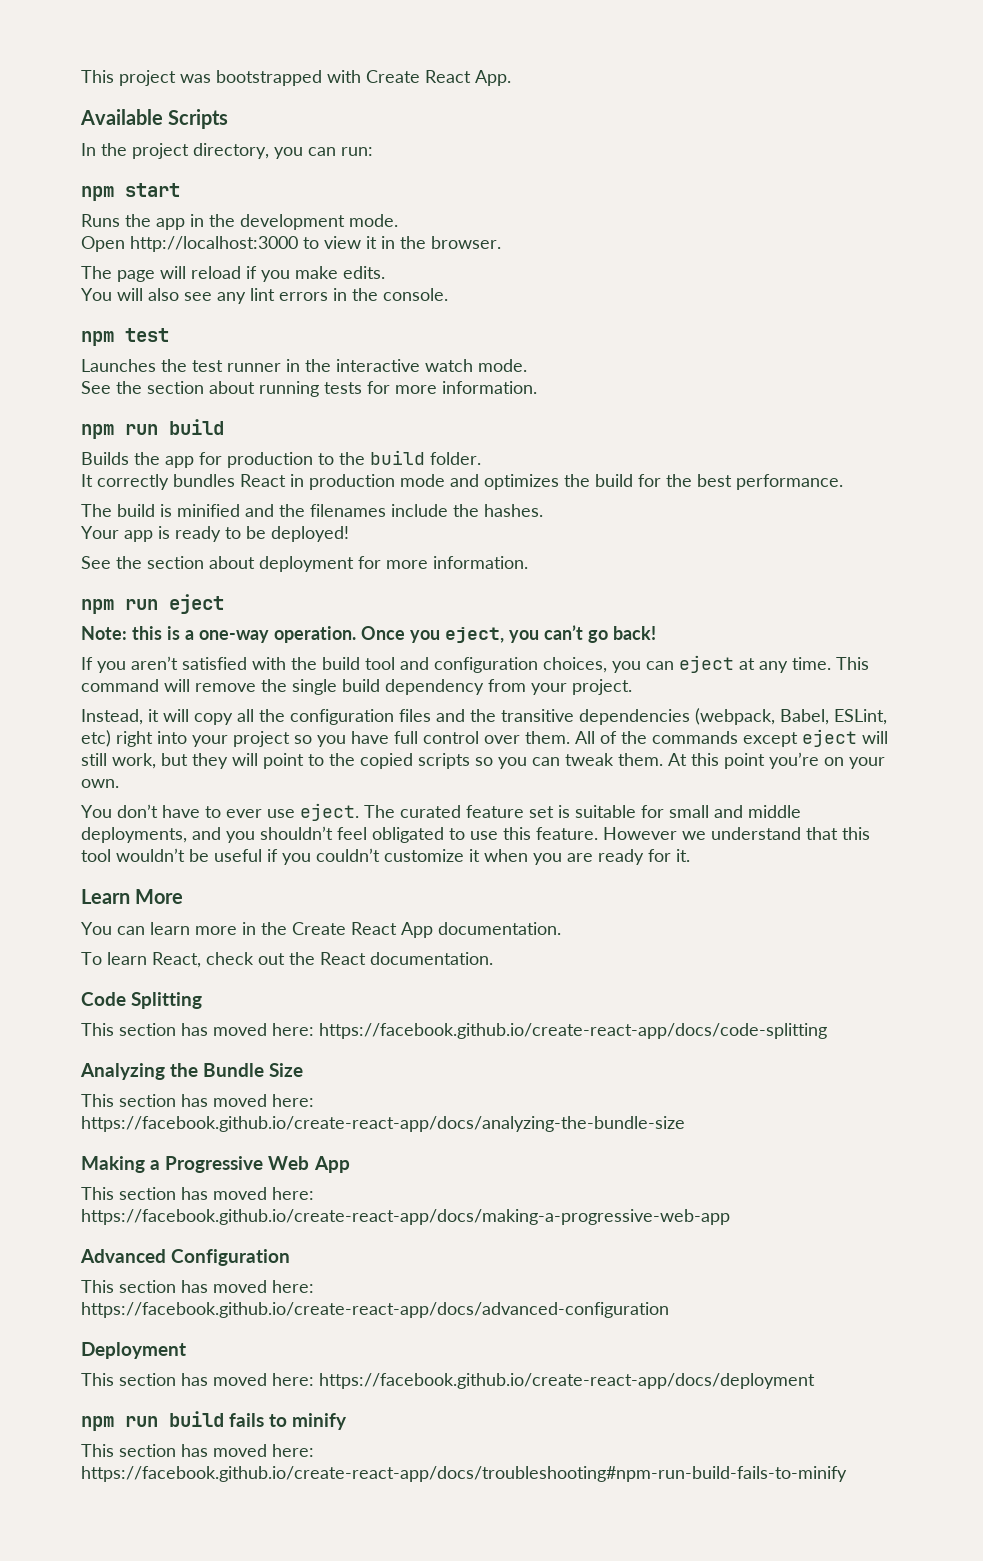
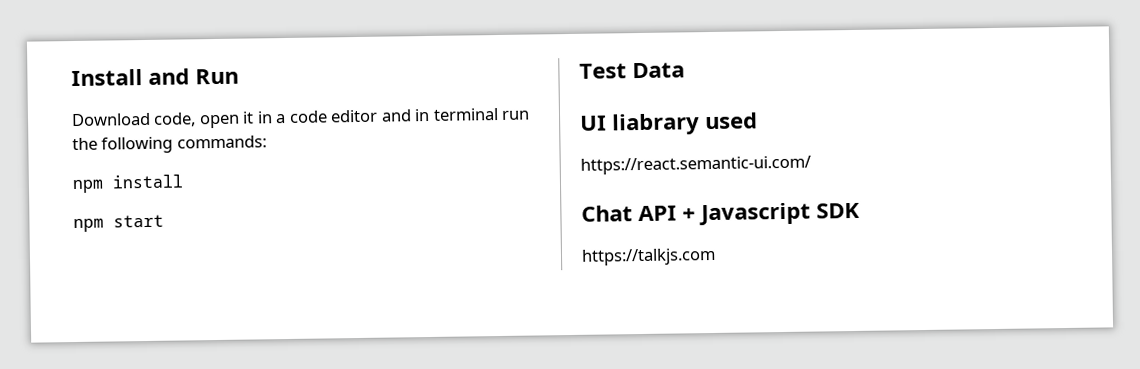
[81,70,511,86] [80,109,229,129] [81,143,373,159] [81,183,180,201] [81,214,398,230] [81,236,501,252] [81,266,385,282] [81,288,448,304] [81,328,169,346] [81,359,527,372] [81,381,537,397] [81,419,224,439] [81,450,481,468] [81,474,843,490] [81,504,543,517] [81,526,349,542] [81,556,528,572] [81,594,224,614] [81,625,656,643] [81,655,869,673] [81,679,632,695] [81,708,887,725] [81,729,888,747] [81,752,885,769] [81,779,119,788] [81,803,801,821] [81,826,870,843] [81,848,690,865] [81,889,184,904] [81,922,561,938] [81,952,493,968] [81,992,203,1009] [81,1023,827,1039] [80,1063,304,1080] [81,1094,314,1107] [81,1116,685,1132] [81,1156,350,1173] [81,1187,314,1200] [81,1209,730,1225] [80,1249,291,1266] [81,1280,314,1293] [81,1302,669,1318] [81,1342,186,1359] [81,1373,815,1389] [81,1411,348,1431] [81,1444,314,1457] [81,1466,847,1482] This project was bootstrapped with Create React App. // Available Scripts // In the project directory, you can run: // npm start // Runs the app in the development mode. // Open http://localhost:3000 to view it in the browser. // The page will reload if you make edits. // You will also see any lint errors in the console. // npm test // Launches the test runner in the interactive watch mode. // See the section about running tests for more information. // npm run build // Builds the app for production to the build folder. // It correctly bundles React in production mode and optimizes the build for the best performance. // The build is minified and the filenames include the hashes. // Your app is ready to be deployed! // See the section about deployment for more information. // npm run eject // Note: this is a one-way operation. Once you eject, you can’t go back! // If you aren’t satisfied with the build tool and configuration choices, you can eject at any time. This command will remove the single build dependency from your project. // Instead, it will copy all the configuration files and the transitive dependencies (webpack, Babel, ESLint, etc) right into your project so you have full control over them. All of the commands except eject will still work, but they will point to the copied scripts so you can tweak them. At this point you’re on your own. // You don’t have to ever use eject. The curated feature set is suitable for small and middle deployments, and you shouldn’t feel obligated to use this feature. However we understand that this tool wouldn’t be useful if you couldn’t customize it when you are ready for it. // Learn More // You can learn more in the Create React App documentation. // To learn React, check out the React documentation. // Code Splitting // This section has moved here: https://facebook.github.io/create-react-app/docs/code-splitting // Analyzing the Bundle Size // This section has moved here: https://facebook.github.io/create-react-app/docs/analyzing-the-bundle-size // Making a Progressive Web App // This section has moved here: https://facebook.github.io/create-react-app/docs/making-a-progressive-web-app // Advanced Configuration // This section has moved here: https://facebook.github.io/create-react-app/docs/advanced-configuration // Deployment // This section has moved here: https://facebook.github.io/create-react-app/docs/deployment // npm run build fails to minify // This section has moved here: https://facebook.github.io/create-react-app/docs/troubleshooting#npm-run-build-fails-to-minify -> [71,68,239,87] [71,108,531,129] [72,135,267,154] [72,174,184,194] [73,214,164,233] [579,62,685,79] [580,112,758,136] [580,155,811,175] [581,202,860,226] [581,247,716,266] Install and Run // Download code, open it in a code editor and in terminal run the following commands: // npm install // npm start // Test Data // UI liabrary used // https://react.semantic-ui.com/ // Chat API + Javascript SDK // https://talkjs.com

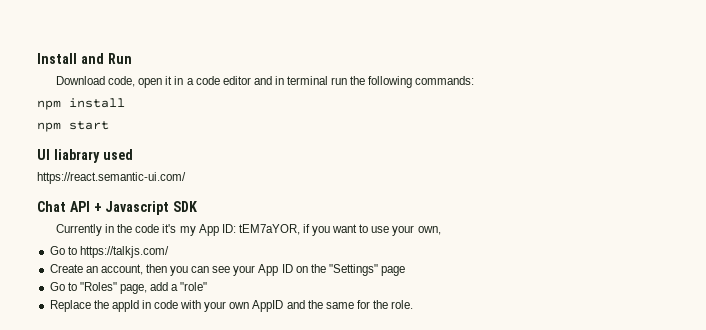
[579,62,685,79] // Test Data -> (109, 125) none
[581,247,716,266] https://talkjs.com -> [55,224,441,236] [49,246,169,258] [49,264,406,276] [49,282,208,294] [49,300,414,312] Currently in the code it's my App ID: tEM7aYOR, if you want to use your own, // Go to https://talkjs.com/ // Create an account, then you can see your App ID on the "Settings" page // Go to "Roles" page, add a "role" // Replace the appId in code with your own AppID and the same for the role.

